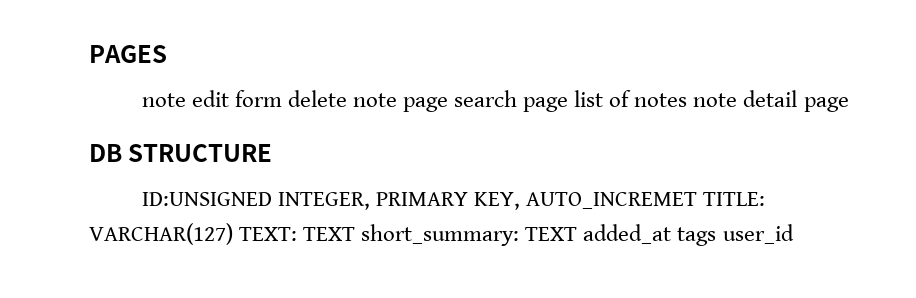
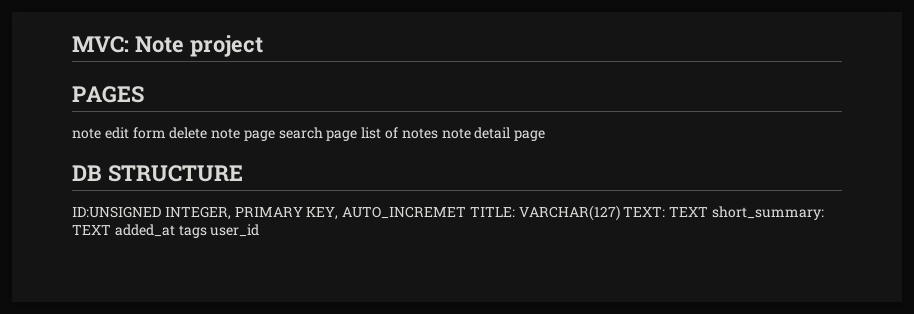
(89, 54) none -> [72,35,263,57] MVC: Note project //

